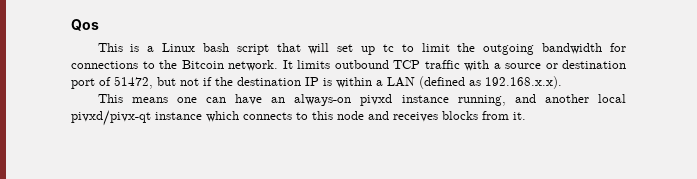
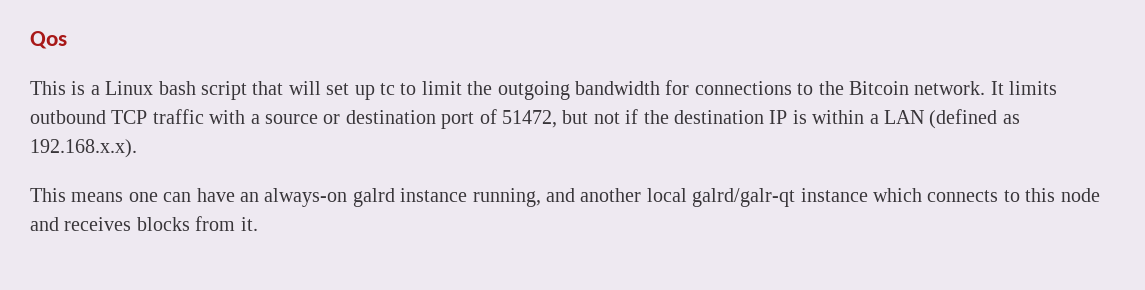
[360,94,393,106] pivxd -> [352,188,395,207] galrd
[71,110,151,126] pivxd/pivx-qt -> [692,188,796,207] galrd/galr-qt

